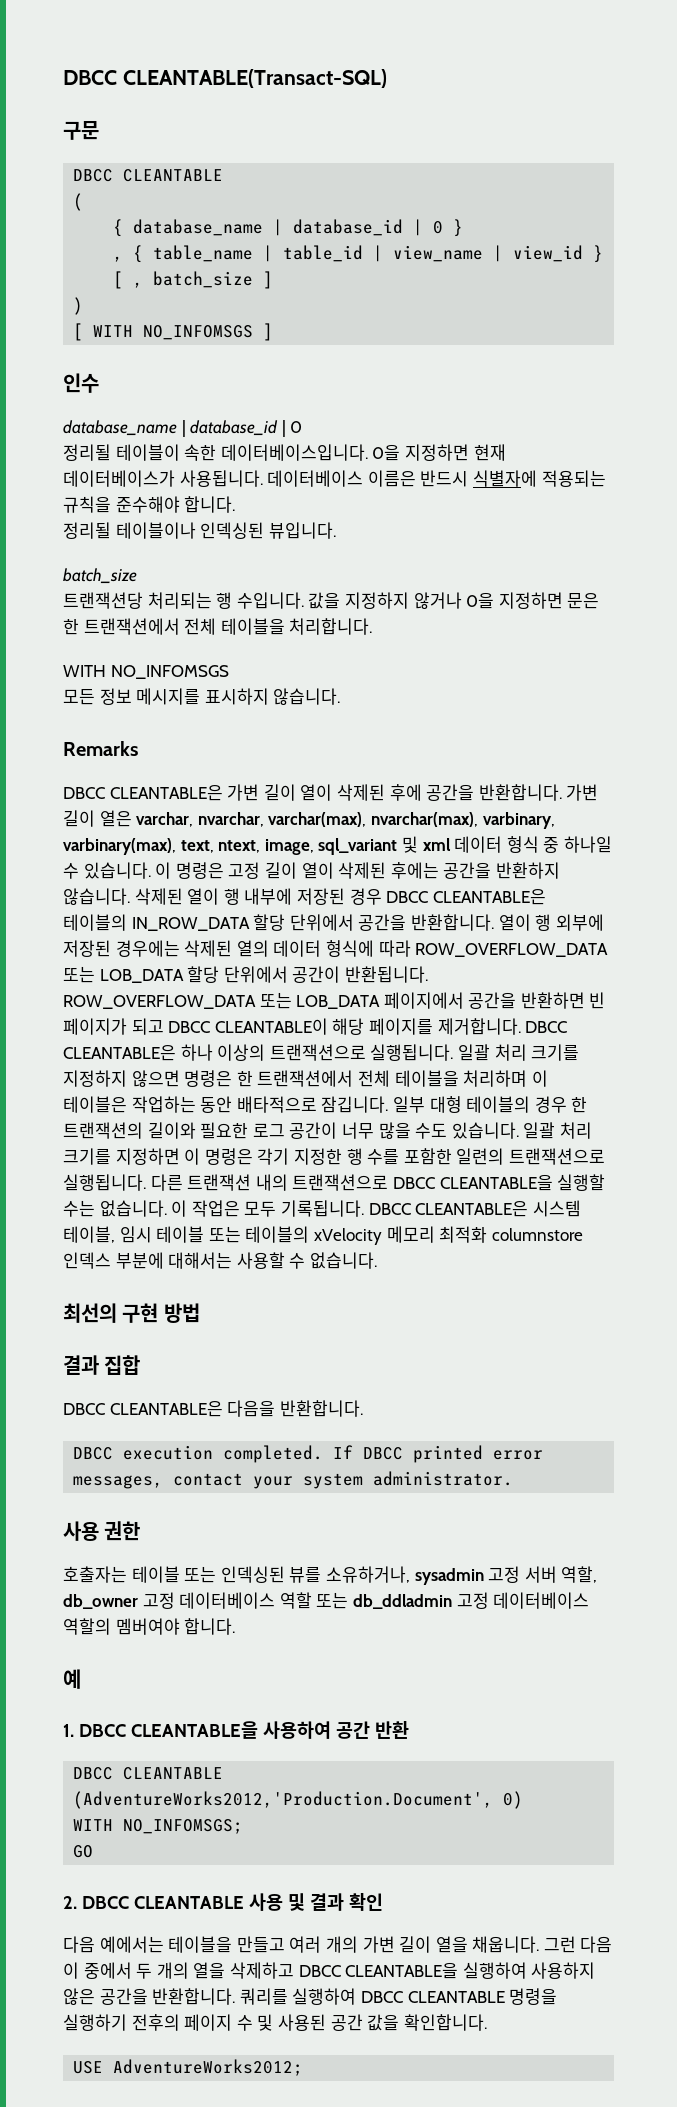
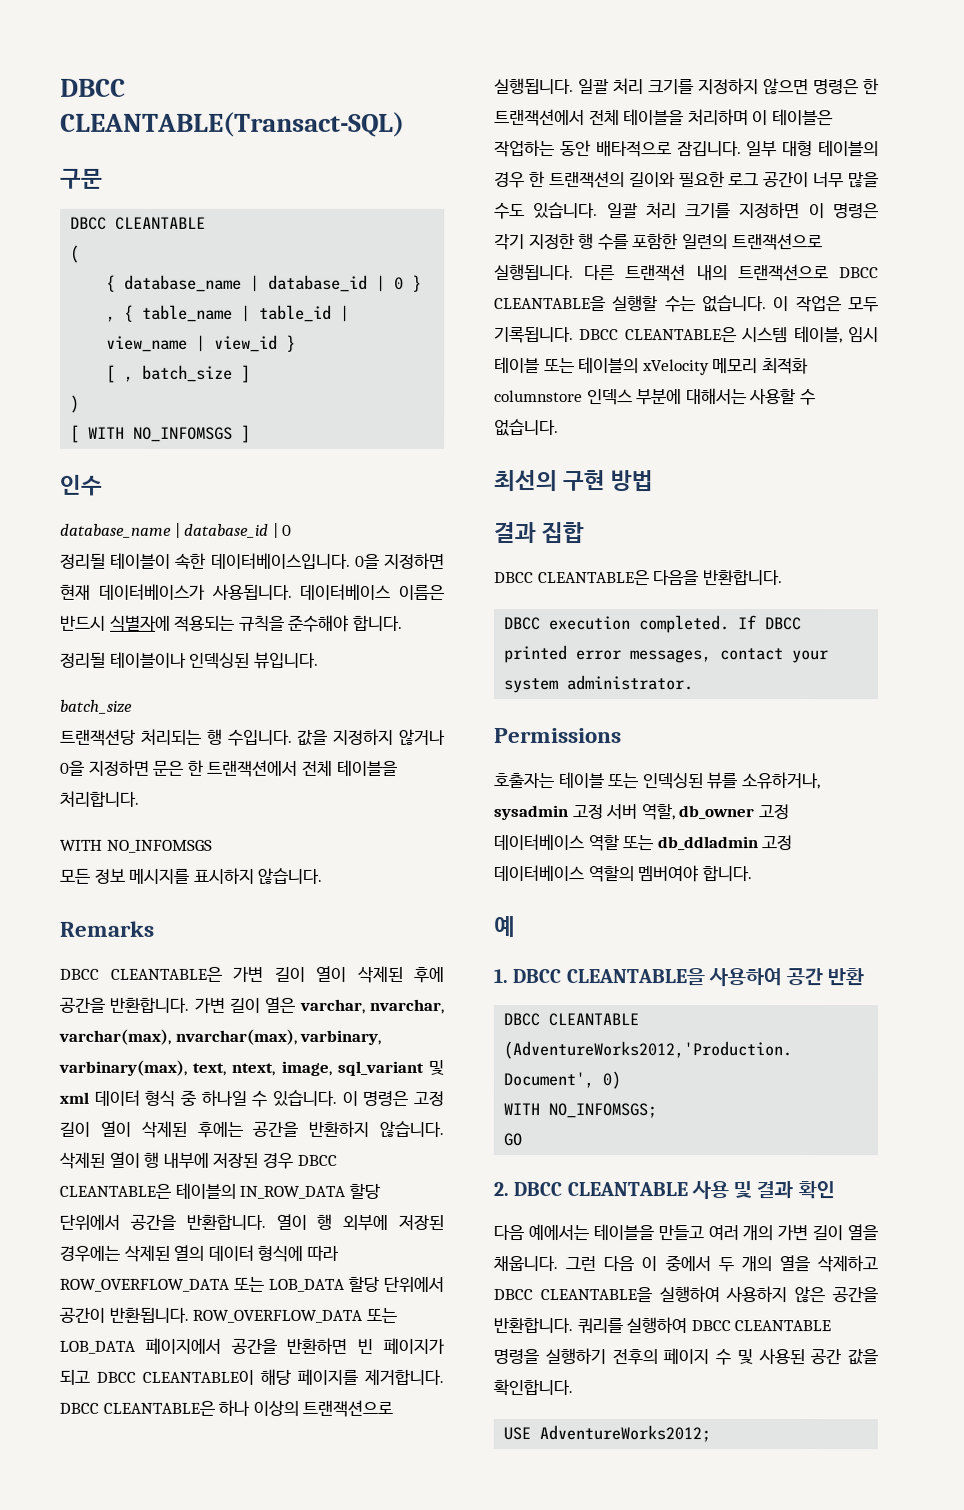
[63,1521,141,1541] 사용 권한 -> [494,728,622,744] Permissions

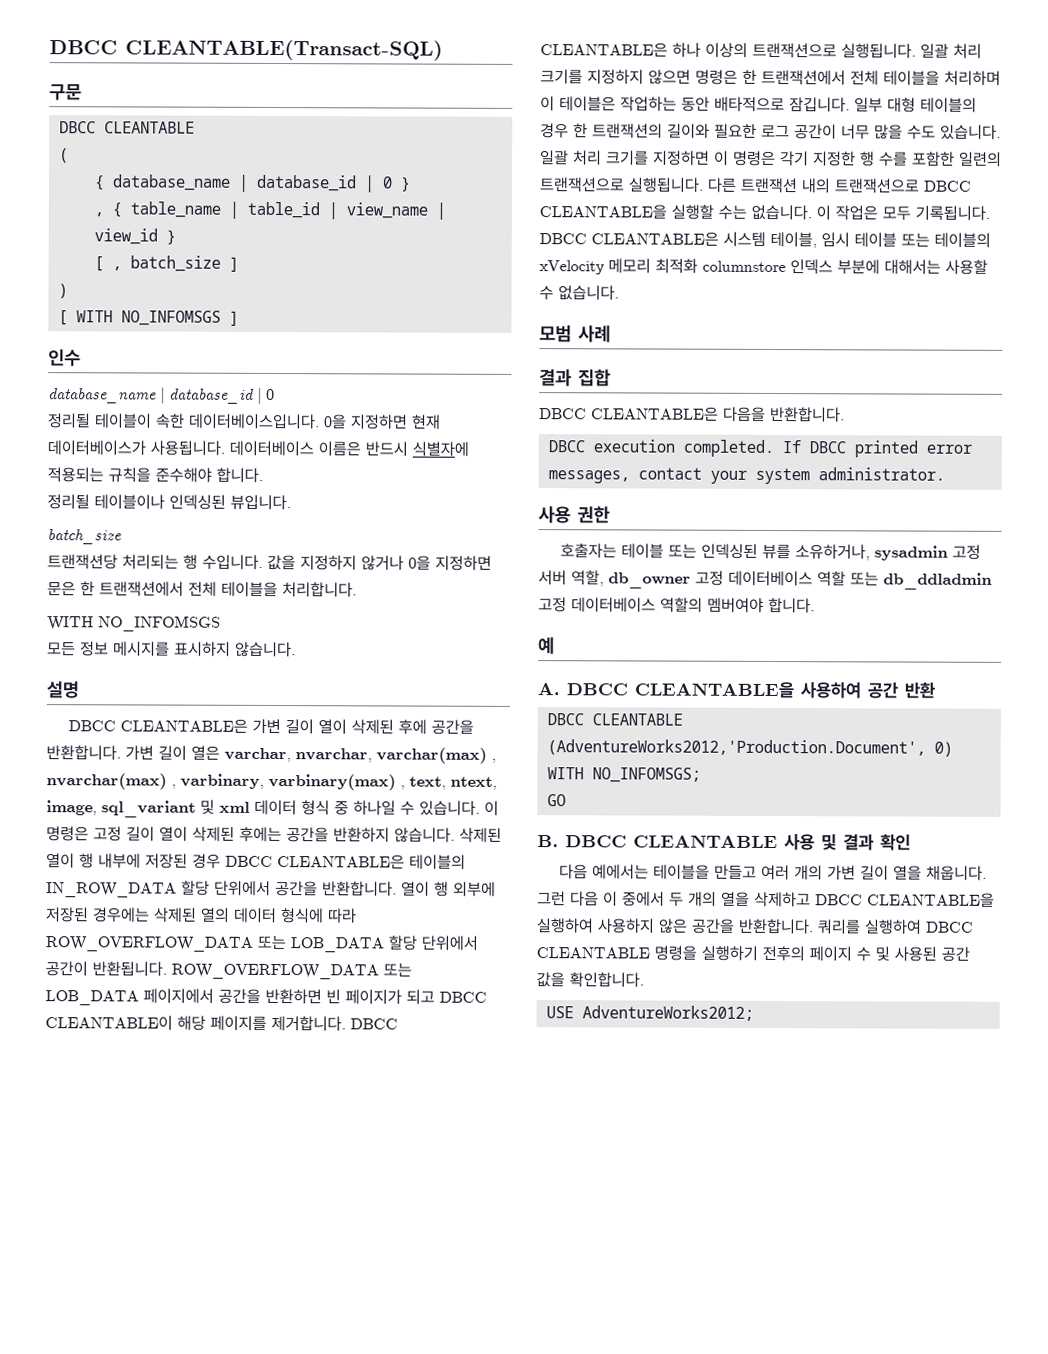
[59,920,154,937] Remarks -> [46,681,79,699] 설명
[58,1028,382,1045] [58,1059,187,1076] varchar(max), nvarchar(max), varbinary, varbinary(max), -> [376,747,496,764] [46,773,405,791] varchar(max) , nvarchar(max) , varbinary, varbinary(max) ,
[494,470,655,492] 최선의 구현 방법 -> [539,325,611,343] 모범 사례
[494,728,622,744] Permissions -> [538,506,610,524] 사용 권한
[493,969,508,984] 1. -> [537,682,560,696] A.
[493,1182,509,1197] 2. -> [537,835,559,848] B.

